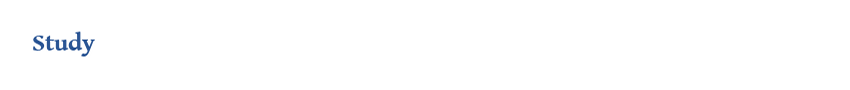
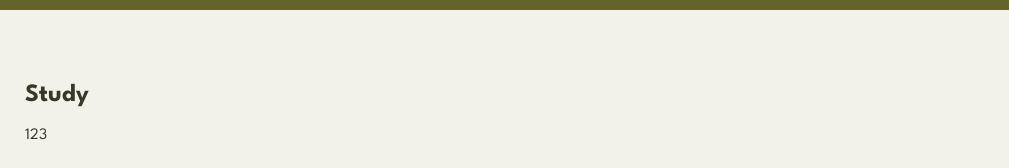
(96, 44) none -> [25,128,47,140] // 123

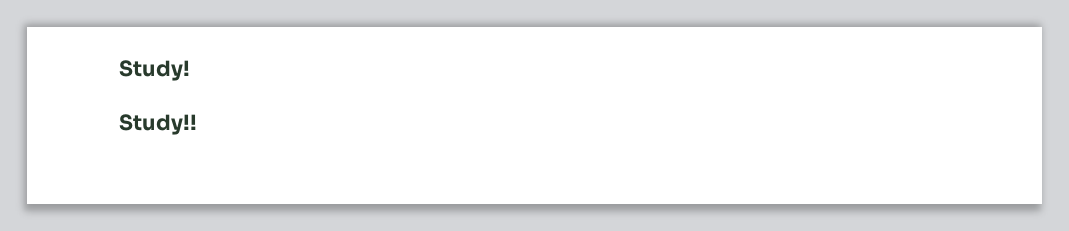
[25,83,89,107] [25,128,47,140] Study // 123 -> [119,60,190,81] [119,114,197,135] Study! // Study!!

